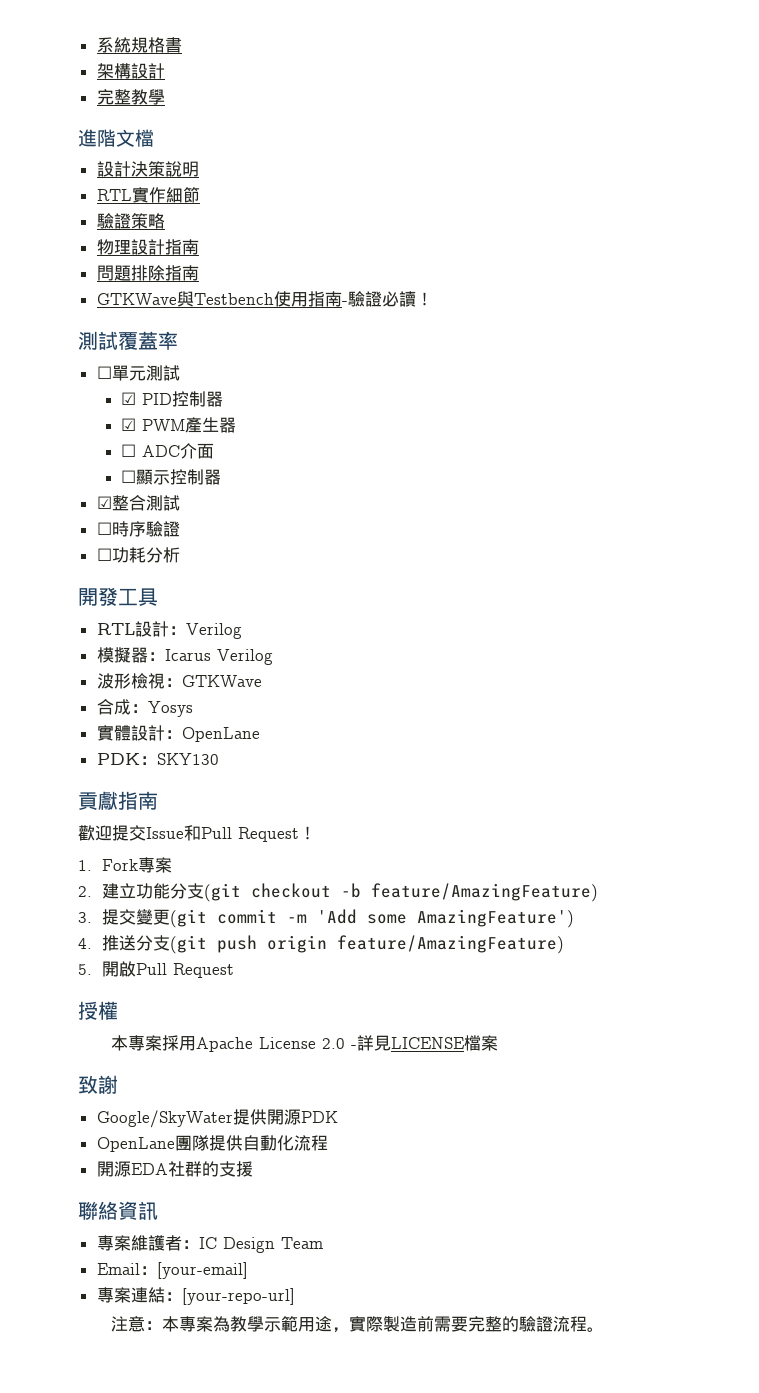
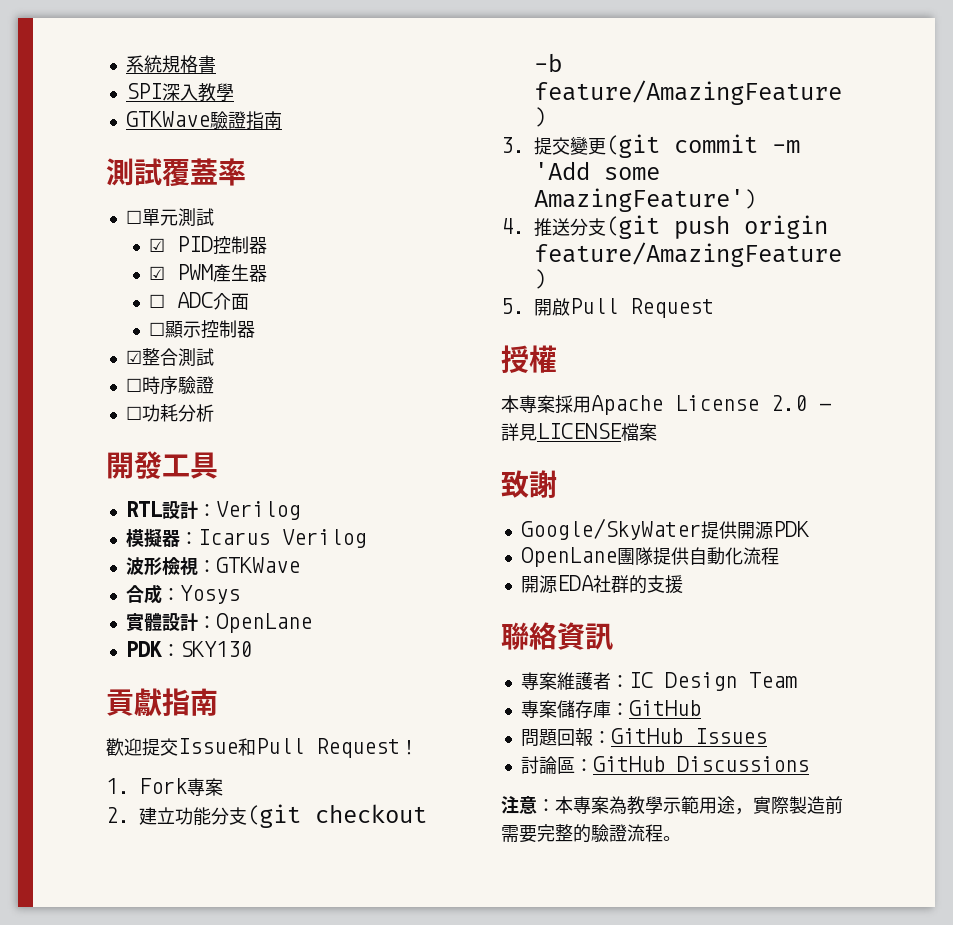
[96,63,165,79] [96,89,165,105] [78,129,154,147] [96,161,199,177] [96,187,200,203] [96,213,165,229] [96,239,199,255] [96,265,199,281] [96,291,433,307] 架構設計 // 完整教學 // 進階文檔 // 設計決策說明 // RTL實作細節 // 驗證策略 // 物理設計指南 // 問題排除指南 // GTKWave與Testbench使用指南-驗證必讀！ -> [125,83,234,102] [125,111,282,130] SPI深入教學 // GTKWave驗證指南
[96,1262,248,1279] [96,1287,295,1305] // Email：[your-email] // 專案連結：[your-repo-url] -> [520,700,701,718] [520,728,767,747] [520,756,809,774] // 專案儲存庫：GitHub // 問題回報：GitHub Issues // 討論區：GitHub Discussions

